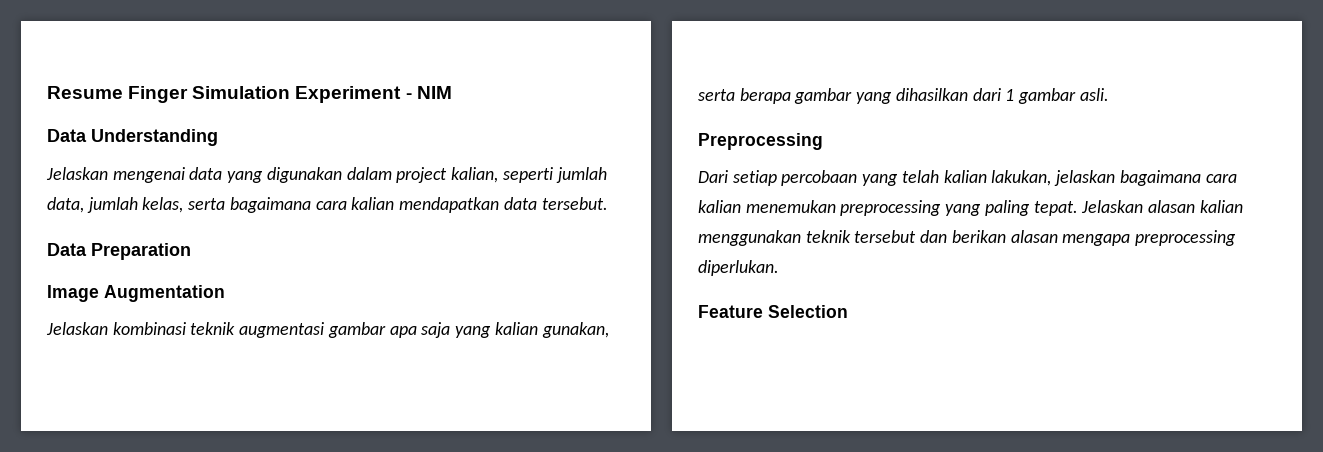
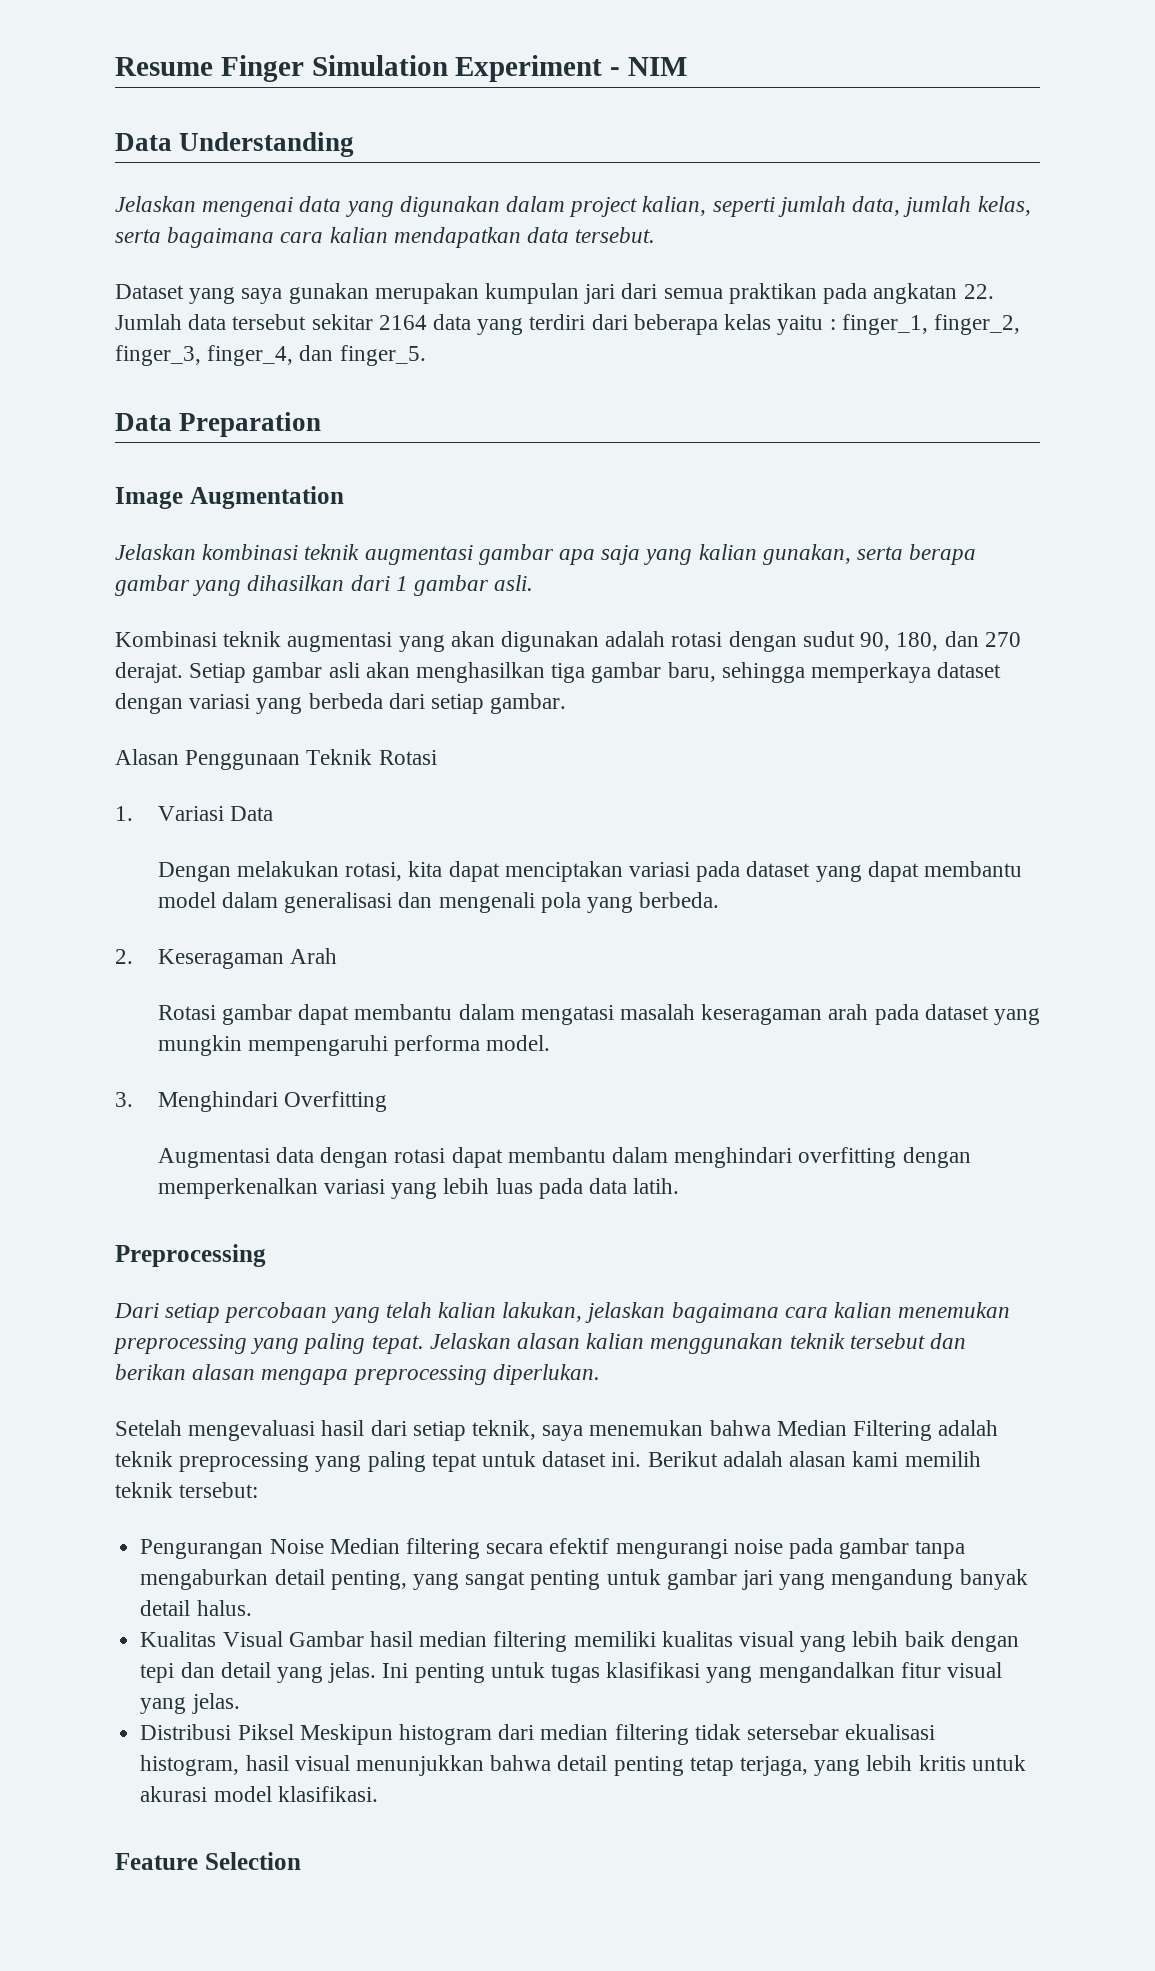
(608, 203) none -> [115,283,994,304] [115,314,1020,335] [115,345,426,366] // Dataset yang saya gunakan merupakan kumpulan jari dari semua praktikan pada angkatan 22. Jumlah data tersebut sekitar 2164 data yang terdiri dari beberapa kelas yaitu : finger_1, finger_2, finger_3, finger_4, dan finger_5.
(1109, 94) none -> [115,631,1021,652] [115,662,1002,683] [115,693,567,714] [115,749,437,770] [115,806,273,821] [157,861,1022,882] [157,892,720,913] [115,948,337,969] [157,1004,1040,1025] [157,1035,551,1056] [115,1091,387,1112] [157,1147,971,1168] [157,1178,680,1199] // Kombinasi teknik augmentasi yang akan digunakan adalah rotasi dengan sudut 90, 180, dan 270 derajat. Setiap gambar asli akan menghasilkan tiga gambar baru, sehingga memperkaya dataset dengan variasi yang berbeda dari setiap gambar. // Alasan Penggunaan Teknik Rotasi // 1. Variasi Data // Dengan melakukan rotasi, kita dapat menciptakan variasi pada dataset yang dapat membantu model dalam generalisasi dan mengenali pola yang berbeda. // 2. Keseragaman Arah // Rotasi gambar dapat membantu dalam mengatasi masalah keseragaman arah pada dataset yang mungkin mempengaruhi performa model. // 3. Menghindari Overfitting // Augmentasi data dengan rotasi dapat membantu dalam menghindari overfitting dengan memperkenalkan variasi yang lebih luas pada data latih.
(779, 268) none -> [115,1420,999,1441] [115,1451,981,1472] [115,1482,259,1498] [140,1538,966,1559] [140,1569,1028,1590] [140,1600,252,1616] [140,1631,1019,1652] [140,1662,1003,1683] [140,1693,240,1714] [140,1724,936,1745] [140,1755,1026,1776] [140,1786,378,1802] // Setelah mengevaluasi hasil dari setiap teknik, saya menemukan bahwa Median Filtering adalah teknik preprocessing yang paling tepat untuk dataset ini. Berikut adalah alasan kami memilih teknik tersebut: // Pengurangan Noise Median filtering secara efektif mengurangi noise pada gambar tanpa mengaburkan detail penting, yang sangat penting untuk gambar jari yang mengandung banyak detail halus. // Kualitas Visual Gambar hasil median filtering memiliki kualitas visual yang lebih baik dengan tepi dan detail yang jelas. Ini penting untuk tugas klasifikasi yang mengandalkan fitur visual yang jelas. // Distribusi Piksel Meskipun histogram dari median filtering tidak setersebar ekualisasi histogram, hasil visual menunjukkan bahwa detail penting tetap terjaga, yang lebih kritis untuk akurasi model klasifikasi.

